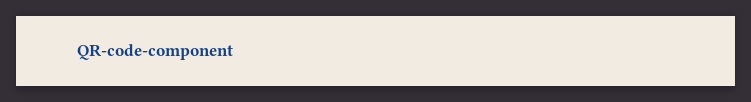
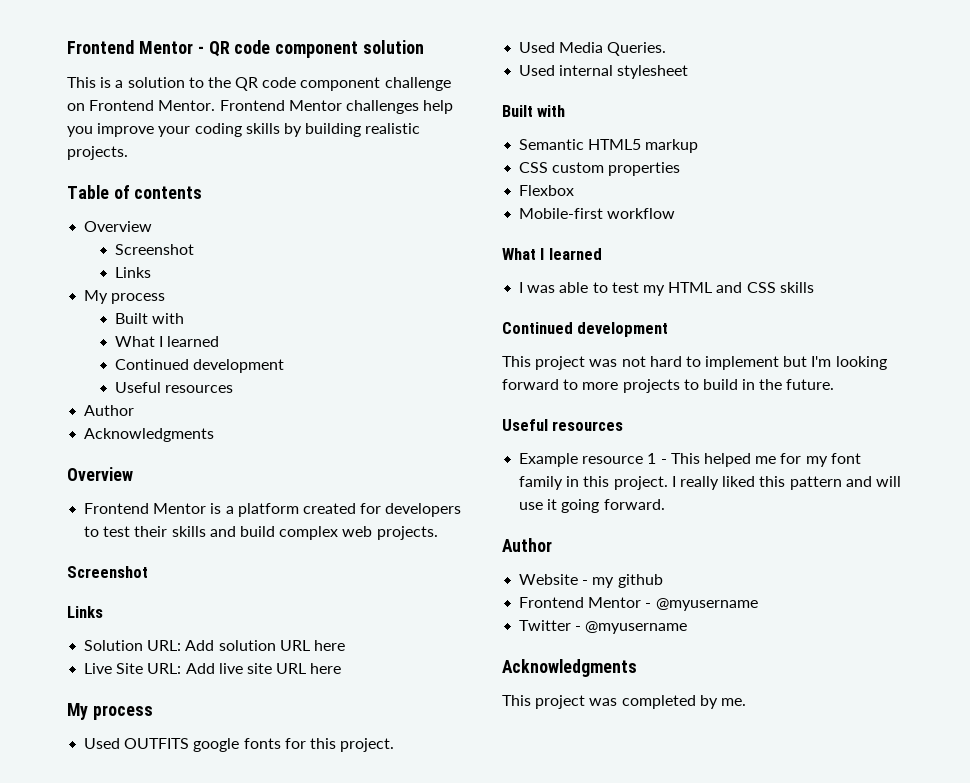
[77,44,233,60] QR-code-component -> [67,40,425,58] [67,77,451,91] [67,100,454,114] [67,123,421,137] [67,146,128,160] [67,185,203,199] [84,221,153,232] [114,244,194,255] [114,267,151,278] [84,290,166,304] [114,313,184,324] [114,336,220,347] [114,359,284,373] [114,382,233,393] [84,405,135,416] [84,428,215,442] [67,467,133,481] [84,503,462,517] [84,526,438,540] [67,566,148,578] [67,606,103,618] [84,640,345,651] [84,663,342,674] [67,703,153,720] [84,738,395,752] [519,42,667,56] [519,65,689,79] [502,105,566,117] [519,139,699,153] [519,162,681,176] [519,185,575,196] [519,208,676,219] [502,248,602,260] [519,282,814,296] [502,322,669,337] [502,356,887,370] [502,379,835,393] [502,419,624,431] [519,453,861,467] [519,476,901,490] [519,499,665,513] [502,538,552,552] [519,574,663,588] [519,597,758,611] [519,620,688,634] [502,659,637,677] [502,695,746,709] Frontend Mentor - QR code component solution // This is a solution to the QR code component challenge on Frontend Mentor. Frontend Mentor challenges help you improve your coding skills by building realistic projects. // Table of contents // Overview // Screenshot // Links // My process // Built with // What I learned // Continued development // Useful resources // Author // Acknowledgments // Overview // Frontend Mentor is a platform created for developers to test their skills and build complex web projects. // Screenshot // Links // Solution URL: Add solution URL here // Live Site URL: Add live site URL here // My process // Used OUTFITS google fonts for this project. // Used Media Queries. // Used internal stylesheet // Built with // Semantic HTML5 markup // CSS custom properties // Flexbox // Mobile-first workflow // What I learned // I was able to test my HTML and CSS skills // Continued development // This project was not hard to implement but I'm looking forward to more projects to build in the future. // Useful resources // Example resource 1 - This helped me for my font family in this project. I really liked this pattern and will use it going forward. // Author // Website - my github // Frontend Mentor - @myusername // Twitter - @myusername // Acknowledgments // This project was completed by me.

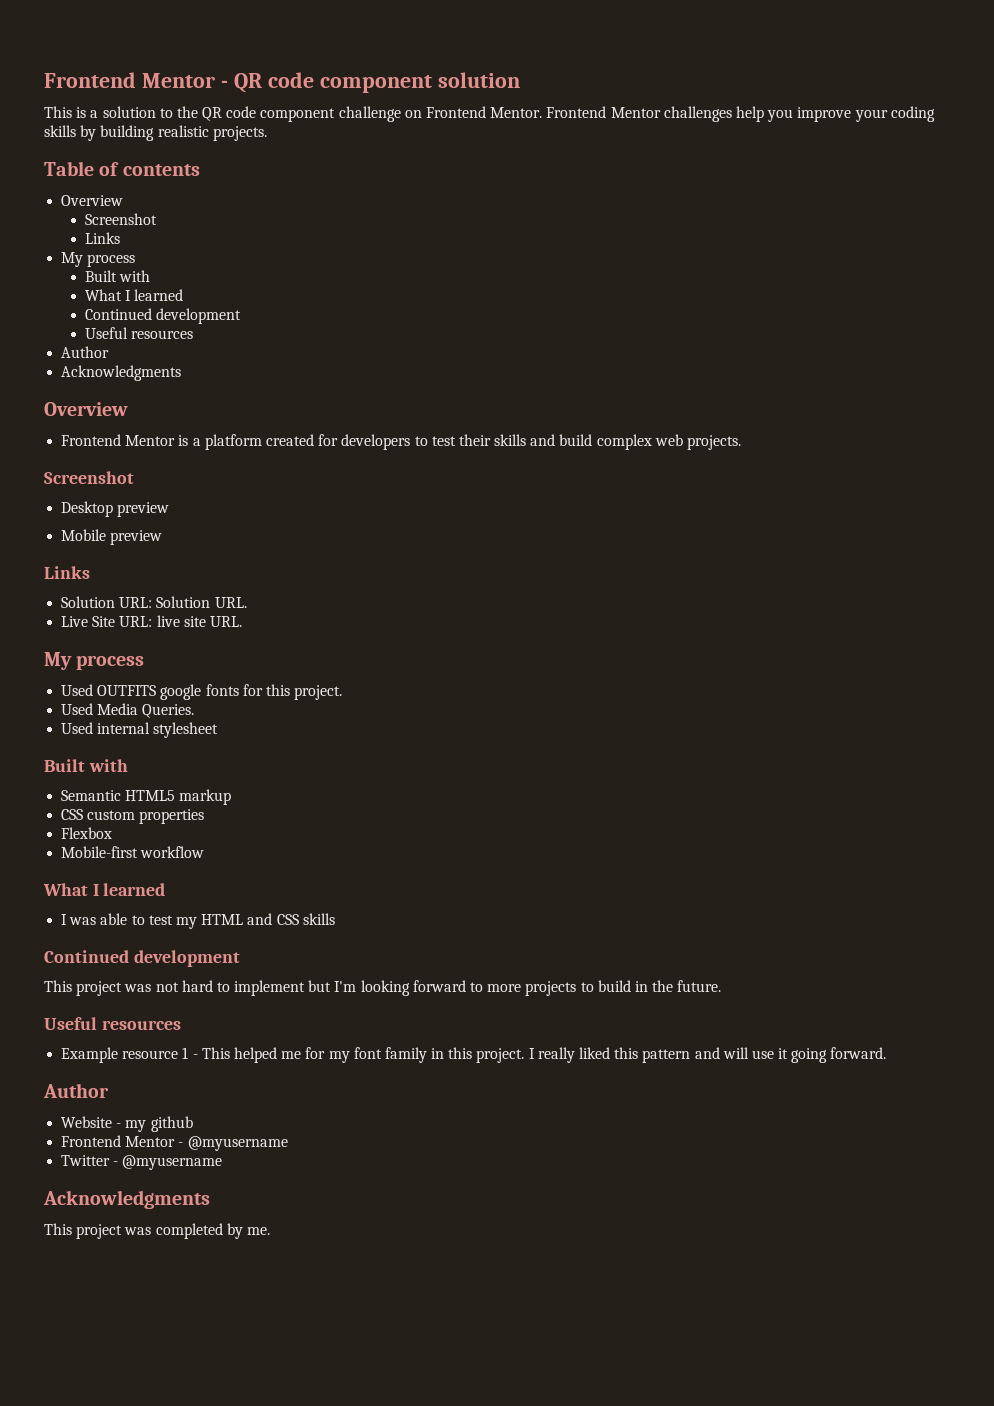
(148, 572) none -> [61,501,170,517] [61,529,163,545] // Desktop preview // Mobile preview
[185,640,345,651] Add solution URL here -> [156,596,247,608] Solution URL.
[185,663,215,674] Add -> (153, 621) none
[276,663,342,674] URL here -> [209,616,242,627] URL.

